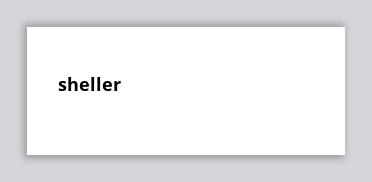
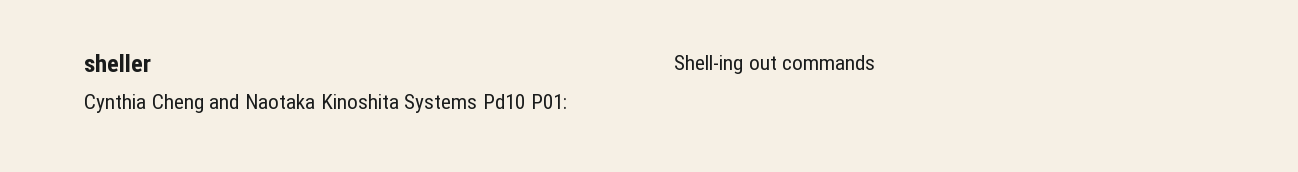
(121, 84) none -> [84,94,567,113] [674,55,876,74] // Cynthia Cheng and Naotaka Kinoshita Systems Pd10 P01: Shell-ing out commands

